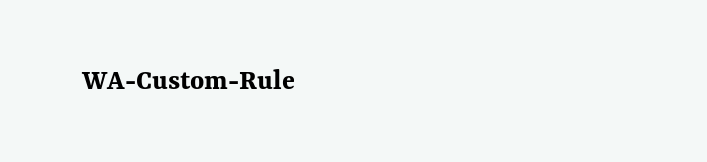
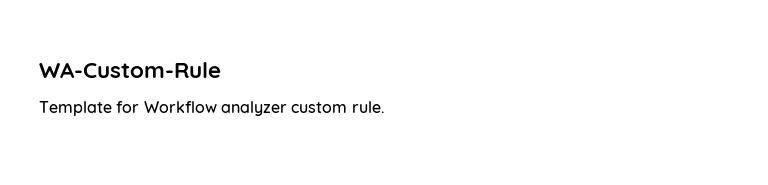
(295, 79) none -> [39,101,385,116] // Template for Workflow analyzer custom rule.

